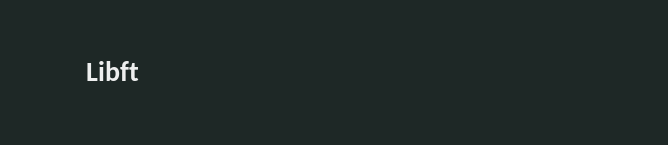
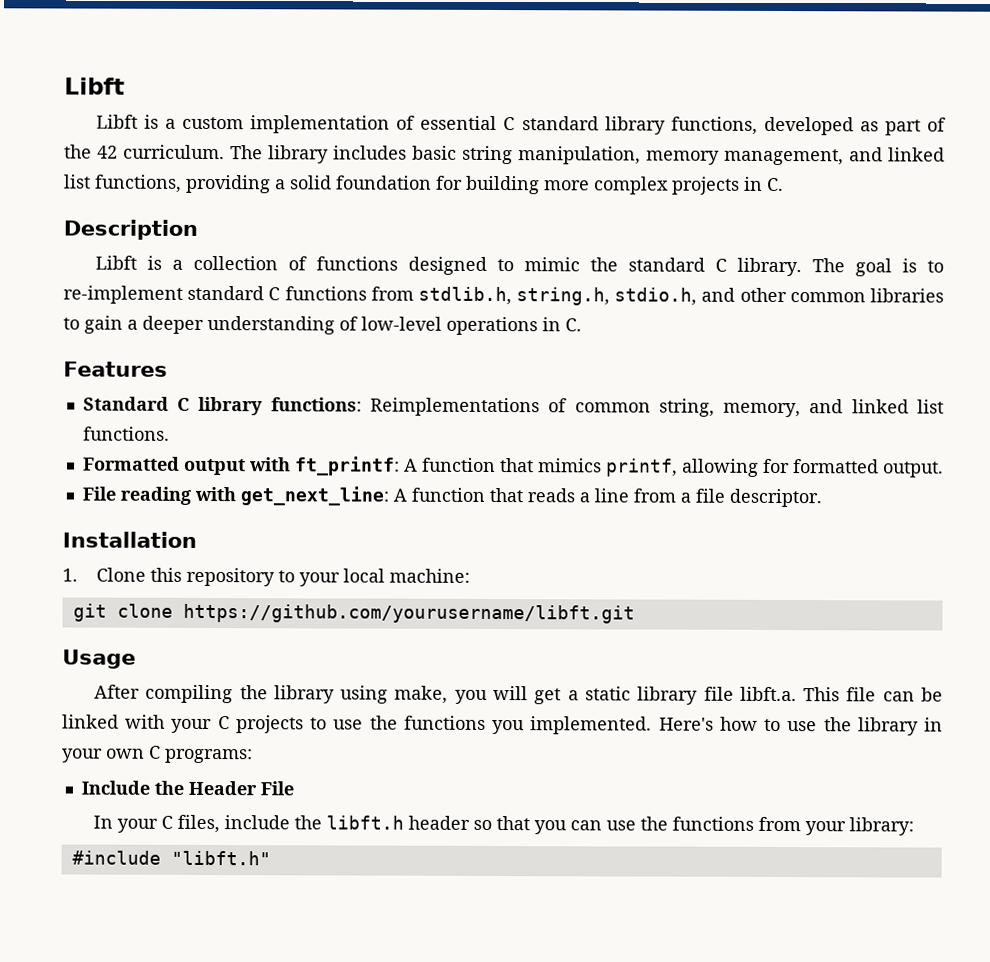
[86,61,139,81] Libft -> [64,77,125,95] [95,114,947,136] [64,144,945,166] [64,174,784,195] [63,219,198,240] [94,255,945,277] [63,285,944,306] [63,315,582,336] [63,361,168,377] [82,396,944,418] [82,426,170,441] [82,456,944,478] [81,486,822,508] [62,531,197,548] [62,567,470,587] [72,603,635,624] [62,649,136,669] [93,684,943,705] [62,714,944,736] [62,745,253,764] [80,780,294,796] [92,814,914,836] [71,850,271,866] Libft // Libft is a custom implementation of essential C standard library functions, developed as part of the 42 curriculum. The library includes basic string manipulation, memory management, and linked list functions, providing a solid foundation for building more complex projects in C. // Description // Libft is a collection of functions designed to mimic the standard C library. The goal is to re-implement standard C functions from stdlib.h, string.h, stdio.h, and other common libraries to gain a deeper understanding of low-level operations in C. // Features // Standard C library functions: Reimplementations of common string, memory, and linked list functions. // Formatted output with ft_printf: A function that mimics printf, allowing for formatted output. // File reading with get_next_line: A function that reads a line from a file descriptor. // Installation // 1. Clone this repository to your local machine: // git clone https://github.com/yourusername/libft.git // Usage // After compiling the library using make, you will get a static library file libft.a. This file can be linked with your C projects to use the functions you implemented. Here's how to use the library in your own C programs: // Include the Header File // In your C files, include the libft.h header so that you can use the functions from your library: // #include "libft.h"

